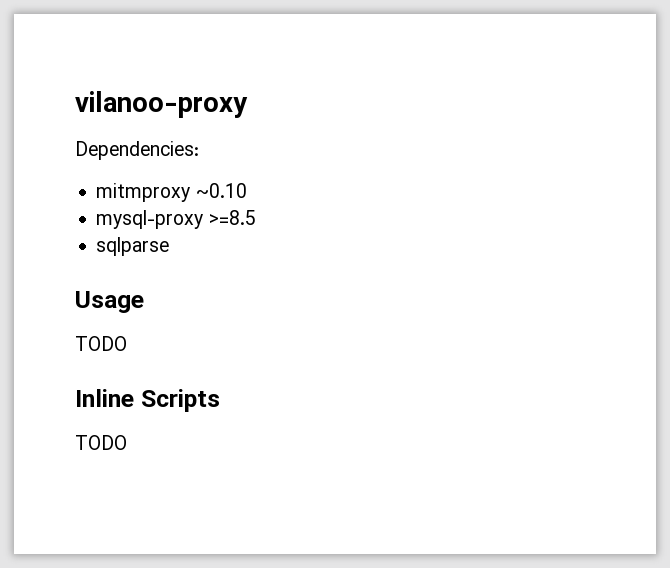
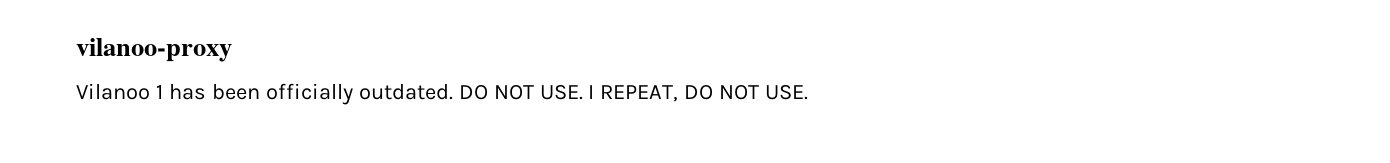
[75,141,199,160] [96,183,247,202] [96,210,256,229] [96,237,170,256] [75,291,144,313] [75,336,127,351] [75,389,220,412] [75,435,127,450] Dependencies: // mitmproxy ~0.10 // mysql-proxy >=8.5 // sqlparse // Usage // TODO // Inline Scripts // TODO -> [76,83,809,105] Vilanoo 1 has been officially outdated. DO NOT USE. I REPEAT, DO NOT USE.

